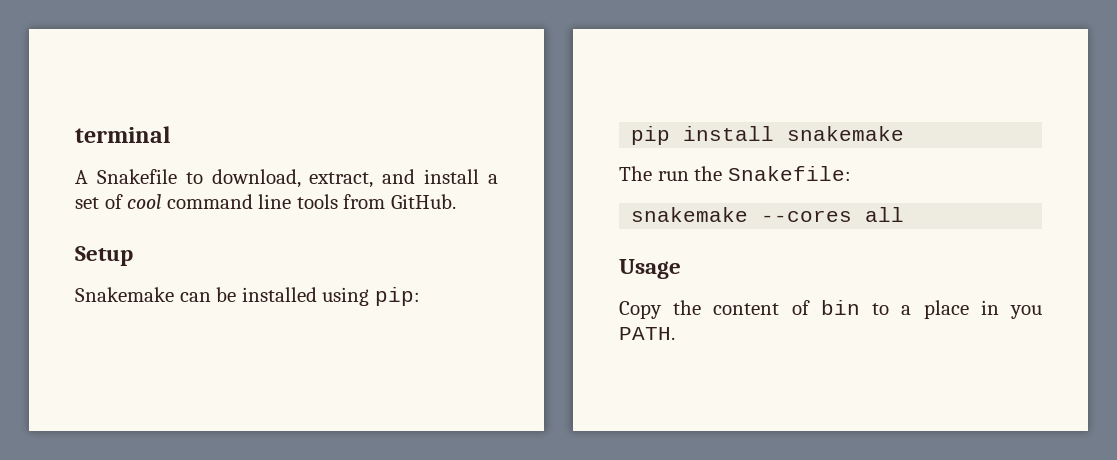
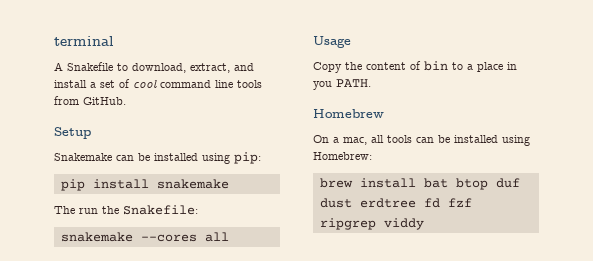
(675, 333) none -> [313,109,384,118] [313,135,530,146] [313,152,372,160] [319,178,520,190] [319,198,472,208] [319,218,424,230] // Homebrew // On a mac, all tools can be installed using Homebrew: // brew install bat btop duf dust erdtree fd fzf ripgrep viddy

